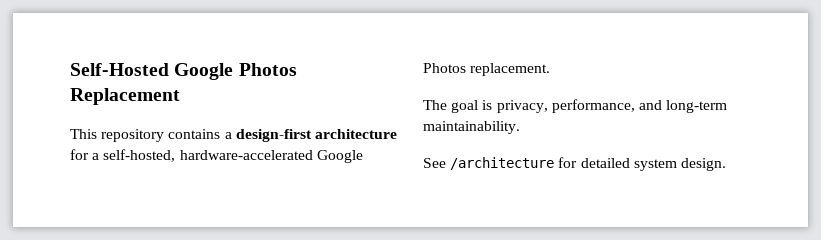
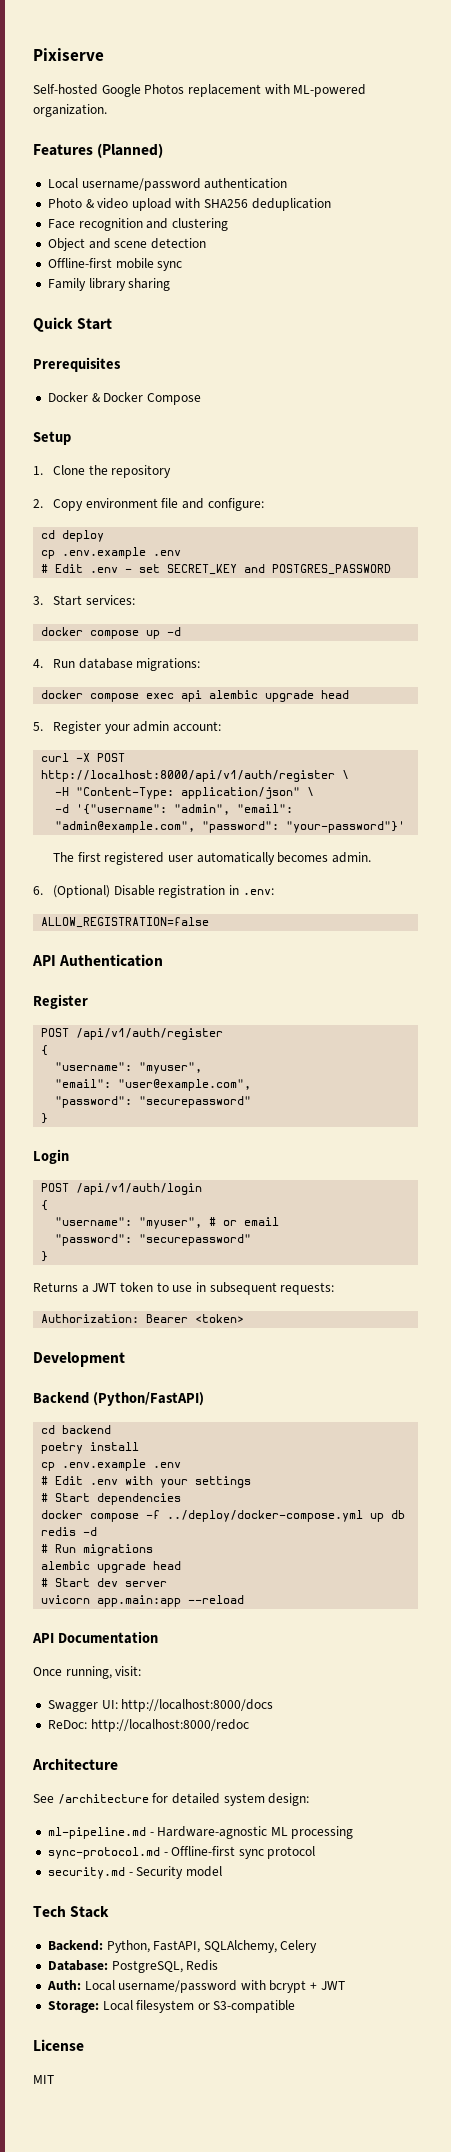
[70,63,297,80] [70,88,180,105] [70,129,397,142] [70,149,363,163] [423,63,551,76] [423,99,728,113] [423,121,520,134] Self-Hosted Google Photos Replacement // This repository contains a design-first architecture for a self-hosted, hardware-accelerated Google Photos replacement. // The goal is privacy, performance, and long-term maintainability. -> [33,48,104,61] [33,84,367,97] [33,104,107,117] [33,143,164,158] [47,178,288,191] [47,198,331,211] [47,218,228,231] [47,238,206,251] [47,258,183,271] [47,278,171,291] [33,317,113,332] [33,357,121,372] [47,392,201,405] [33,431,71,445] [33,465,172,478] [33,498,264,511] [41,530,105,542] [41,547,182,559] [41,564,392,575] [33,595,135,606] [41,627,182,639] [33,658,201,671] [41,690,350,702] [33,721,221,734] [41,753,126,762] [41,770,350,782] [55,787,315,799] [55,804,294,815] [55,821,406,833] [52,852,371,865] [33,885,274,898] [41,917,210,928] [32,954,164,967] [33,994,88,1009] [41,1028,224,1040] [41,1045,49,1056] [55,1062,203,1074] [55,1079,252,1091] [55,1096,252,1108] [41,1113,49,1124] [33,1149,69,1164] [41,1183,203,1195] [41,1200,49,1211] [55,1217,280,1229] [55,1234,252,1246] [41,1251,49,1262] [33,1282,335,1295] [41,1314,245,1323] [33,1352,125,1367] [33,1392,204,1406] [41,1425,112,1434] [41,1442,140,1454] [41,1459,182,1471] [41,1476,252,1488] [41,1493,182,1505] [41,1510,406,1522] [41,1527,98,1536] [41,1544,154,1556] [41,1561,182,1573] [41,1578,168,1587] [41,1595,245,1607] [32,1631,158,1644] [33,1666,142,1679] [47,1699,274,1712] [47,1719,249,1732] [32,1758,118,1770] Pixiserve // Self-hosted Google Photos replacement with ML-powered organization. // Features (Planned) // Local username/password authentication // Photo & video upload with SHA256 deduplication // Face recognition and clustering // Object and scene detection // Offline-first mobile sync // Family library sharing // Quick Start // Prerequisites // Docker & Docker Compose // Setup // 1. Clone the repository // 2. Copy environment file and configure: // cd deploy // cp .env.example .env // # Edit .env - set SECRET_KEY and POSTGRES_PASSWORD // 3. Start services: // docker compose up -d // 4. Run database migrations: // docker compose exec api alembic upgrade head // 5. Register your admin account: // curl -X POST http://localhost:8000/api/v1/auth/register \ // -H "Content-Type: application/json" \ // -d '{"username": "admin", "email": "admin@example.com", "password": "your-password"}' // The first registered user automatically becomes admin. // 6. (Optional) Disable registration in .env: // ALLOW_REGISTRATION=false // API Authentication // Register // POST /api/v1/auth/register // { // "username": "myuser", // "email": "user@example.com", // "password": "securepassword" // } // Login // POST /api/v1/auth/login // { // "username": "myuser", # or email // "password": "securepassword" // } // Returns a JWT token to use in subsequent requests: // Authorization: Bearer <token> // Development // Backend (Python/FastAPI) // cd backend // poetry install // cp .env.example .env // # Edit .env with your settings // # Start dependencies // docker compose -f ../deploy/docker-compose.yml up db redis -d // # Run migrations // alembic upgrade head // # Start dev server // uvicorn app.main:app --reload // API Documentation // Once running, visit: // Swagger UI: http://localhost:8000/docs // ReDoc: http://localhost:8000/redoc // Architecture
[680,158,726,171] design. -> [268,1793,310,1806] [47,1826,354,1839] [47,1846,316,1859] [47,1866,222,1879] [33,1906,110,1918] [47,1940,318,1953] [47,1960,219,1973] [46,1980,345,1993] [47,2000,296,2013] [33,2039,84,2051] [33,2075,54,2084] design: // ml-pipeline.md - Hardware-agnostic ML processing // sync-protocol.md - Offline-first sync protocol // security.md - Security model // Tech Stack // Backend: Python, FastAPI, SQLAlchemy, Celery // Database: PostgreSQL, Redis // Auth: Local username/password with bcrypt + JWT // Storage: Local filesystem or S3-compatible // License // MIT

